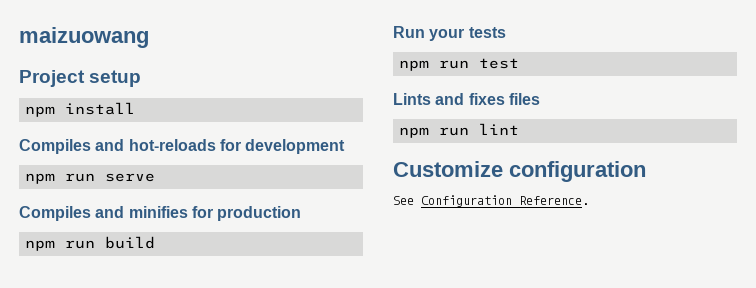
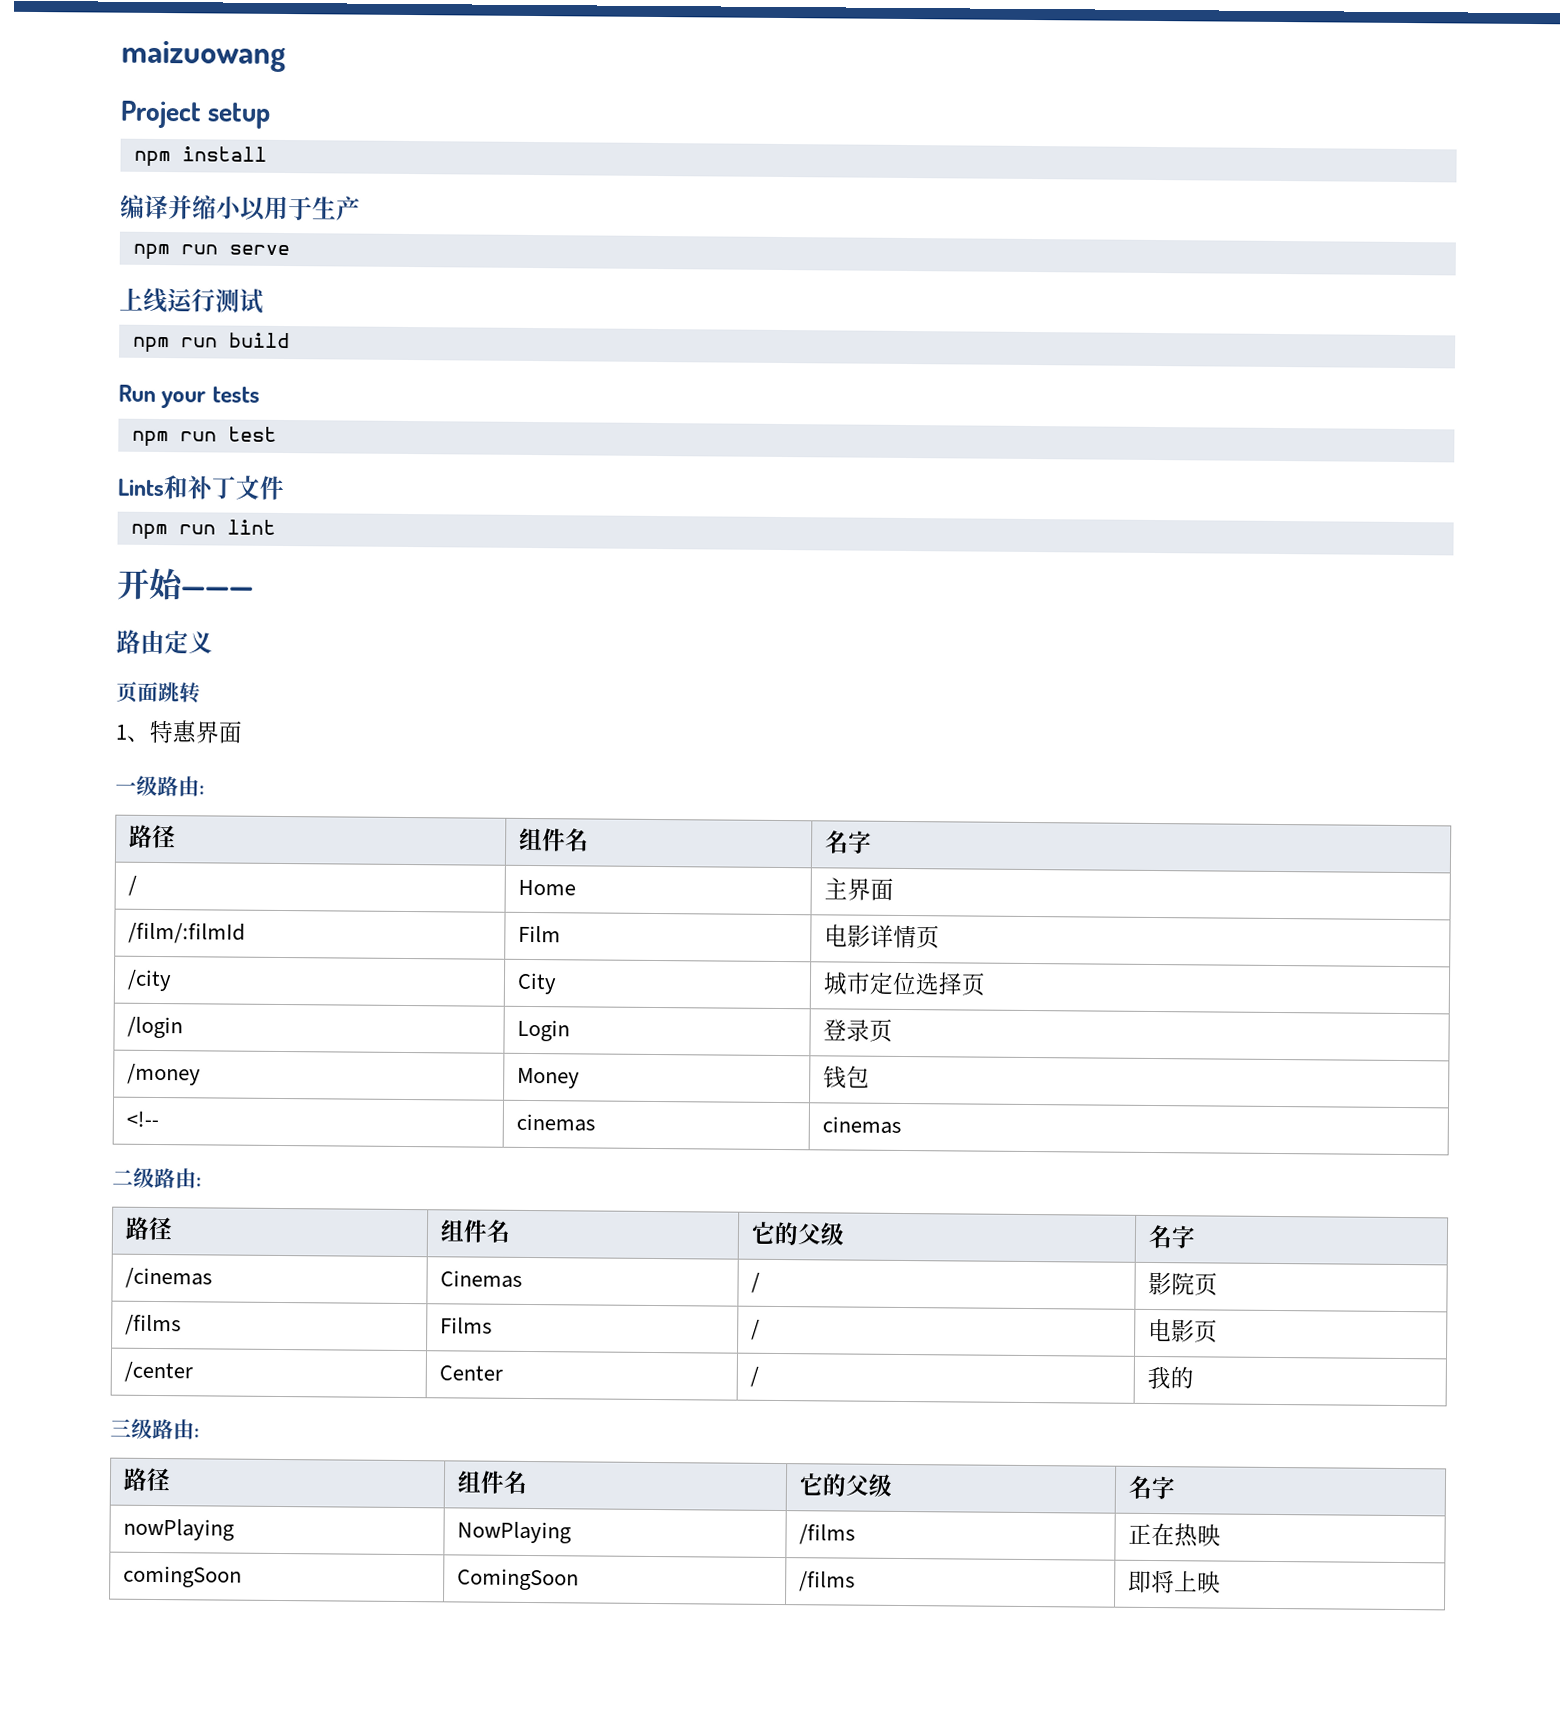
[19,139,346,154] [25,173,156,184] [19,206,302,221] Compiles and hot-reloads for development // npm run serve // Compiles and minifies for production -> [120,194,361,221] [132,243,290,260] [119,287,264,314] 编译并缩小以用于生产 // npm run serve // 上线运行测试
[435,93,540,105] and fixes files -> [163,475,285,501] 和补丁文件
[393,161,646,182] [393,195,589,207] Customize configuration // See Configuration Reference. -> [117,567,254,601] [116,629,213,655] [116,681,201,704] [115,719,243,744] [115,775,205,797] [128,824,176,849] [518,827,589,852] [824,830,872,854] [127,875,137,896] [517,879,576,896] [823,877,894,901] [127,922,245,944] [517,925,561,943] [823,924,940,949] [126,969,172,992] [516,972,557,995] [822,971,986,996] [126,1016,183,1039] [516,1019,570,1042] [822,1018,893,1042] [126,1063,201,1086] [516,1067,580,1089] [822,1065,870,1089] [125,1110,159,1128] [515,1113,595,1132] [821,1116,901,1134] [112,1167,202,1189] [124,1216,173,1241] [439,1219,511,1243] [750,1221,845,1246] [1147,1224,1196,1249] [124,1267,212,1289] [439,1270,522,1288] [750,1272,760,1293] [1147,1271,1218,1296] [124,1314,181,1336] [439,1317,492,1334] [750,1319,760,1340] [1147,1318,1218,1343] [123,1361,193,1383] [438,1365,503,1381] [749,1366,759,1387] [1146,1365,1194,1390] [110,1418,200,1440] [122,1467,171,1492] [456,1470,528,1494] [798,1473,893,1497] [1127,1475,1176,1500] [122,1518,235,1541] [456,1521,572,1544] [798,1524,855,1545] [1127,1522,1221,1548] [122,1565,242,1588] [456,1568,579,1591] [798,1571,855,1592] [1127,1569,1221,1594] 开始——— // 路由定义 // 页面跳转 // 1、特惠界面 // 一级路由: // 路径 | 组件名 | 名字 // / | Home | 主界面 // /film/:filmId | Film | 电影详情页 // /city | City | 城市定位选择页 // /login | Login | 登录页 // /money | Money | 钱包 // <!-- | cinemas | cinemas // 二级路由: // 路径 | 组件名 | 它的父级 | 名字 // /cinemas | Cinemas | / | 影院页 // /films | Films | / | 电影页 // /center | Center | / | 我的 // 三级路由: // 路径 | 组件名 | 它的父级 | 名字 // nowPlaying | NowPlaying | /films | 正在热映 // comingSoon | ComingSoon | /films | 即将上映

